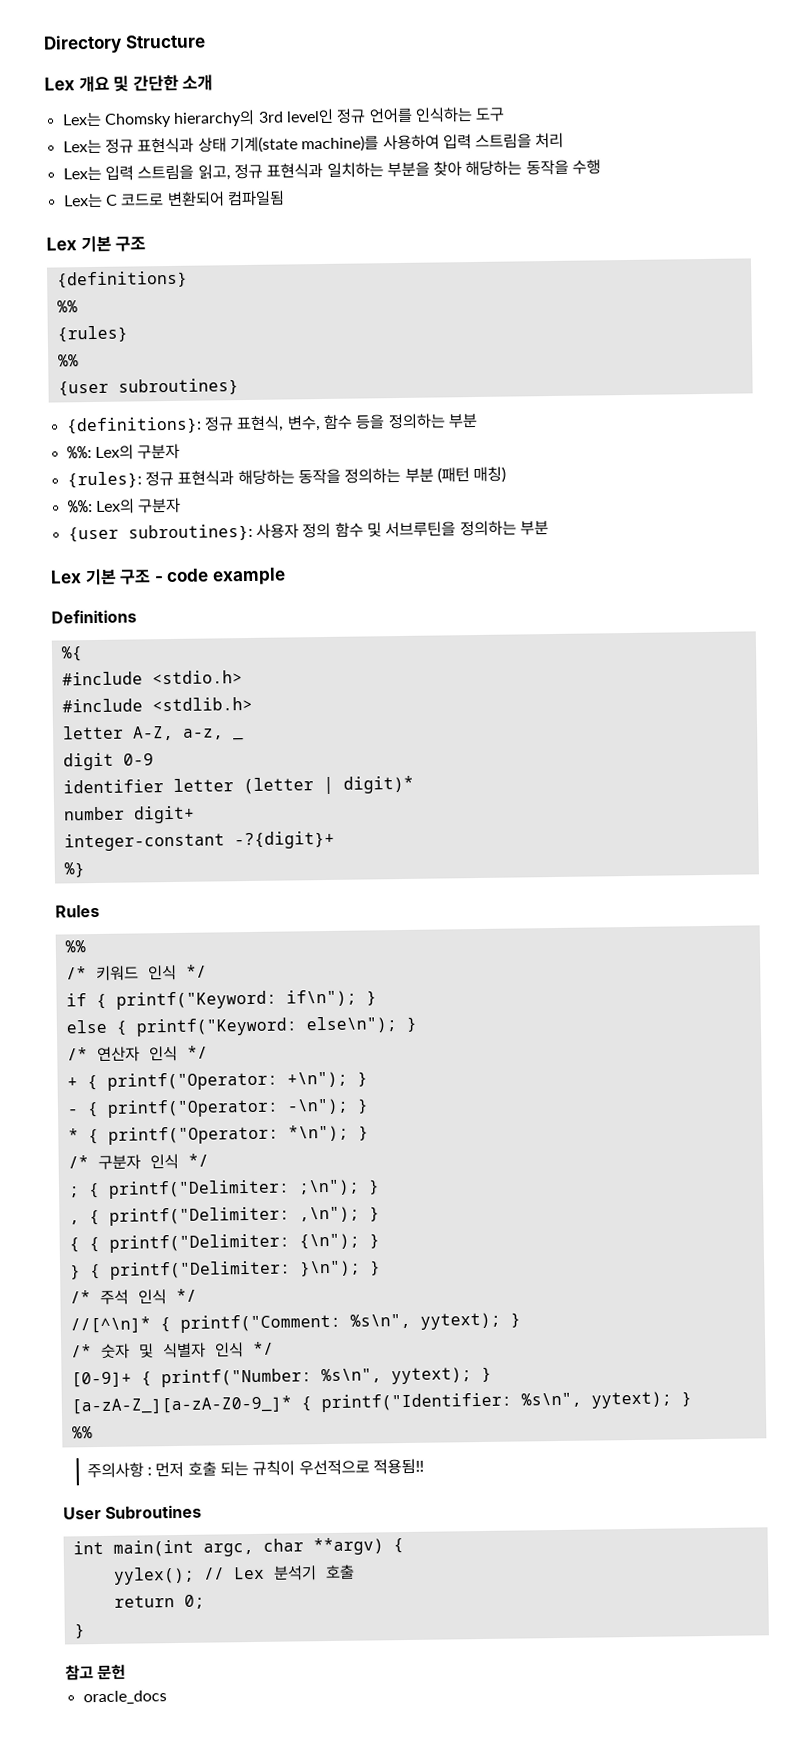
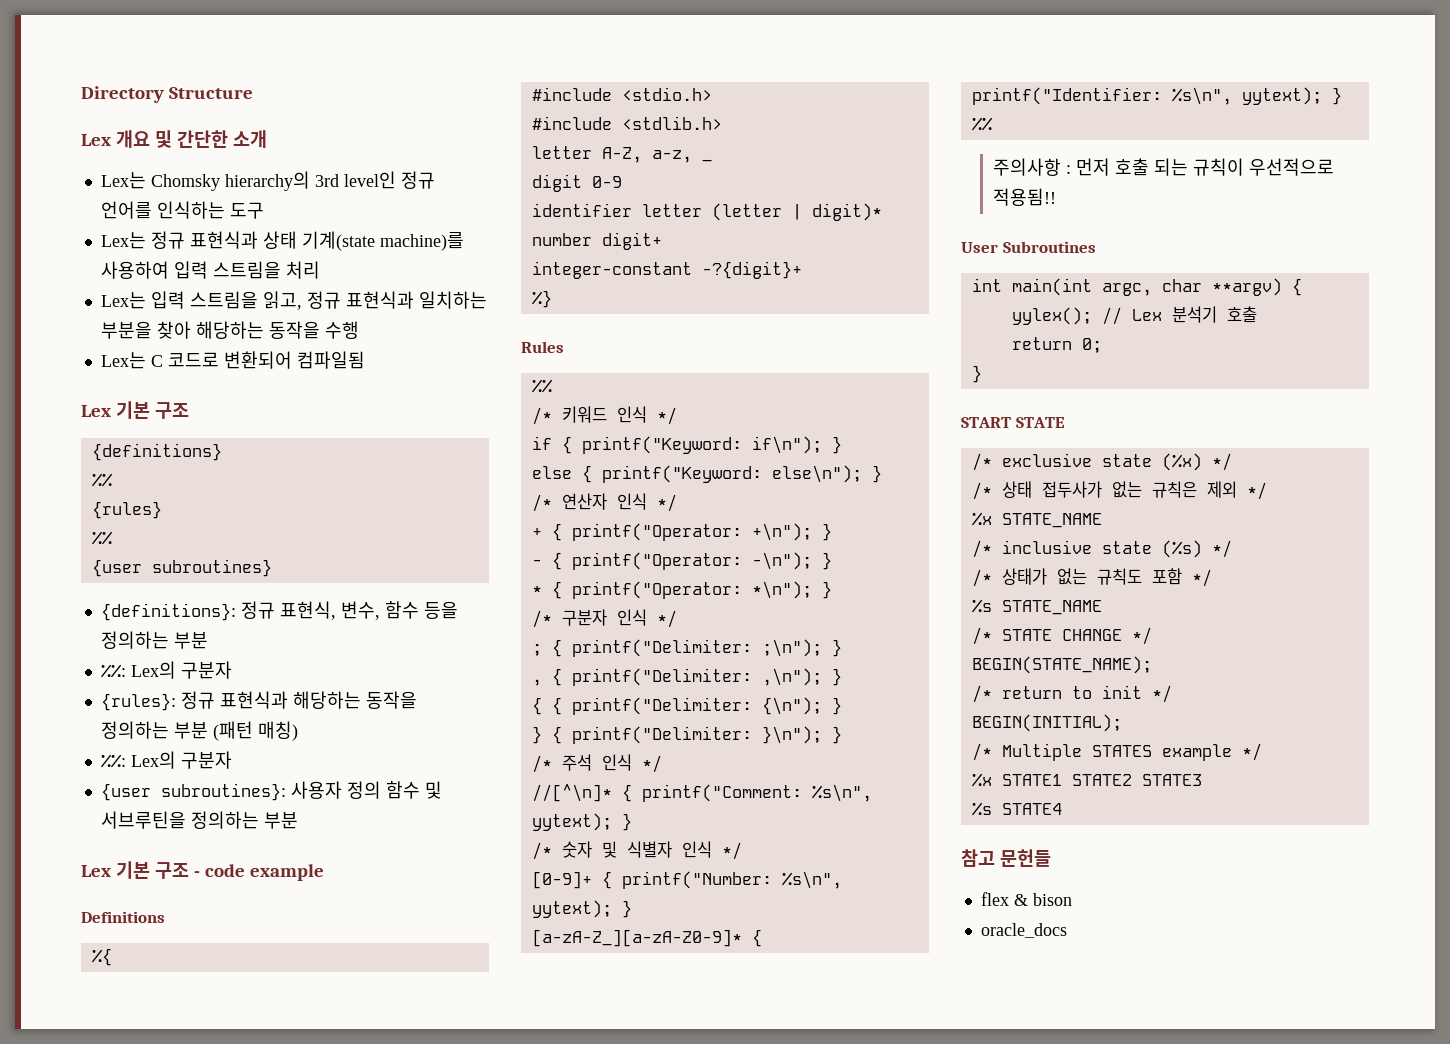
[70,1395,292,1415] [a-zA-Z_][a-zA-Z0-9_]* -> [531,929,742,947] [a-zA-Z_][a-zA-Z0-9]*
[65,1664,127,1681] 참고 문헌 -> [961,417,1065,428] [971,453,1232,471] [971,481,1267,500] [971,512,1102,528] [971,540,1232,558] [971,568,1212,587] [971,599,1102,615] [971,627,1152,645] [971,656,1152,674] [971,685,1172,703] [971,714,1122,732] [971,743,1262,761] [971,773,1202,787] [971,802,1062,816] [961,849,1051,867] [980,892,1072,906] START STATE // /* exclusive state (%x) */ // /* 상태 접두사가 없는 규칙은 제외 */ // %x STATE_NAME // /* inclusive state (%s) */ // /* 상태가 없는 규칙도 포함 */ // %s STATE_NAME // /* STATE CHANGE */ // BEGIN(STATE_NAME); // /* return to init */ // BEGIN(INITIAL); // /* Multiple STATES example */ // %x STATE1 STATE2 STATE3 // %s STATE4 // 참고 문헌들 // flex & bison

